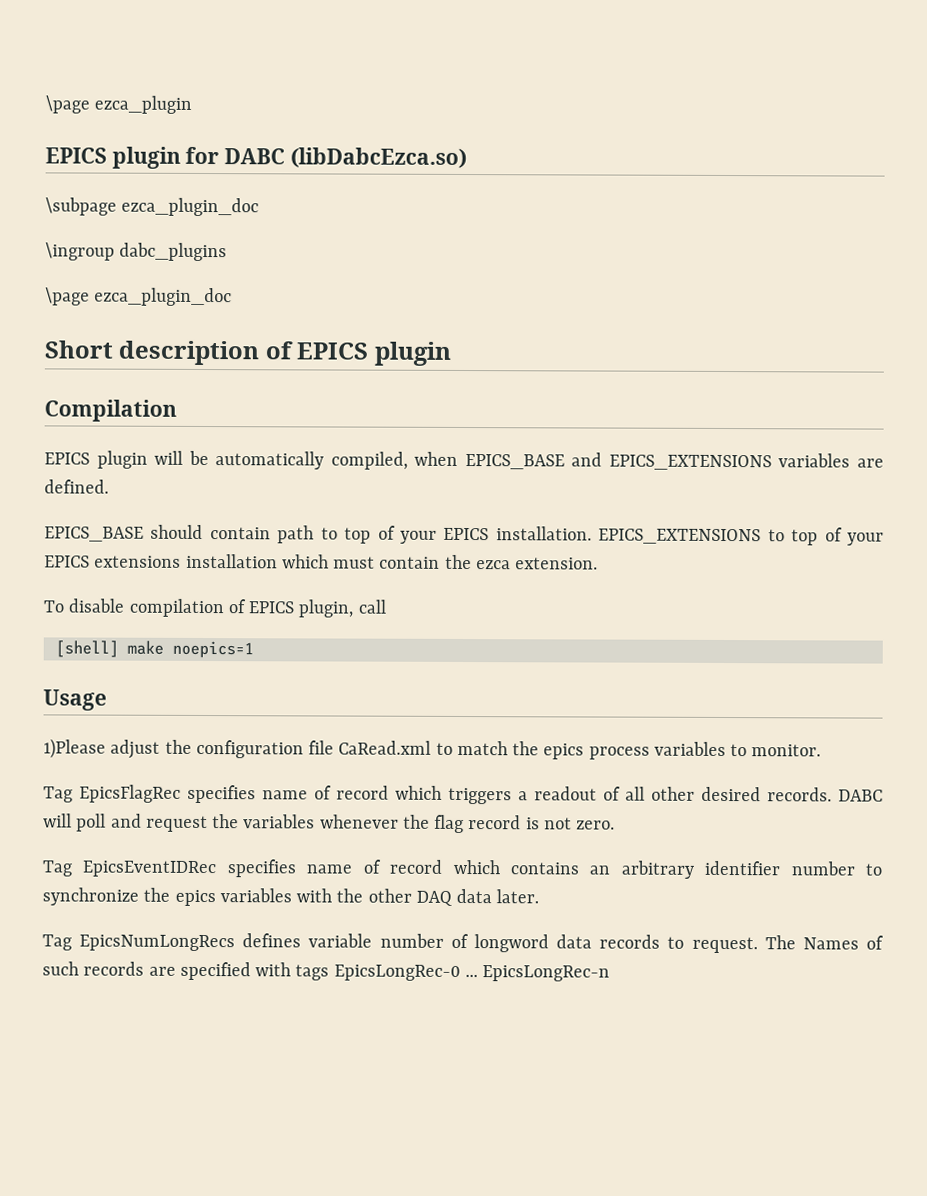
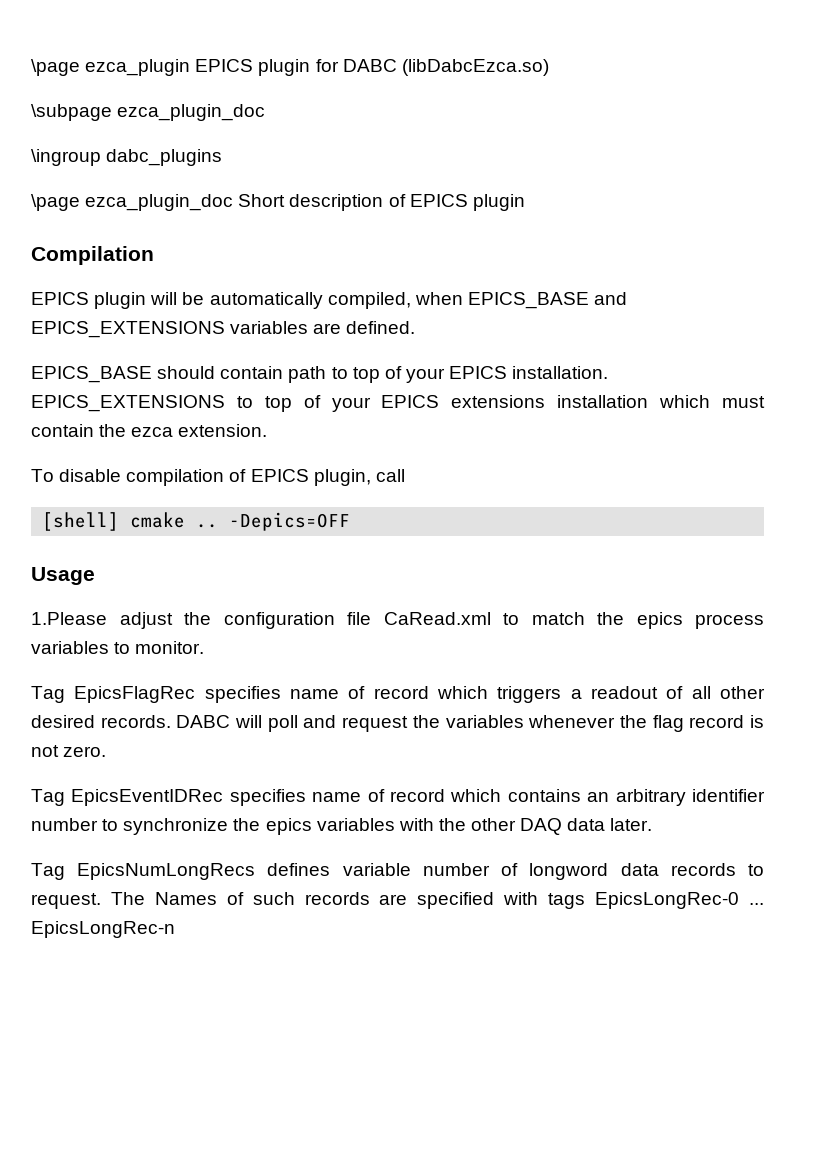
(193, 104) // -> (191, 67) none
(233, 297) // -> (234, 202) none
[126,640,254,659] make noepics=1 -> [130,512,351,531] cmake .. -Depics=OFF
[43,738,106,759] 1)Please -> [31,612,107,625] 1.Please

